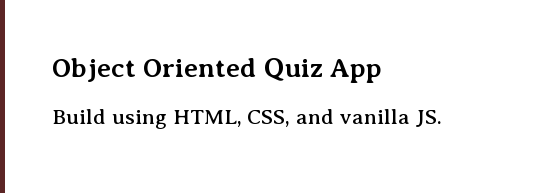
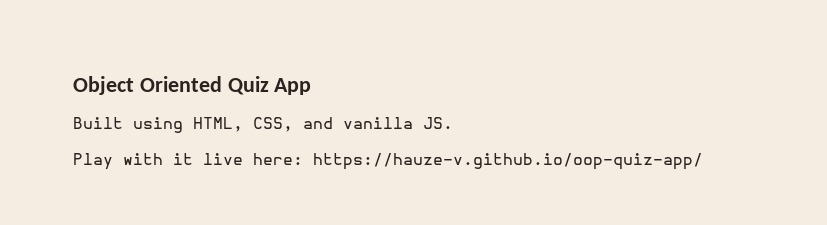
[52,109,106,124] Build -> [73,117,123,129] Built
(442, 118) none -> [73,153,703,170] // Play with it live here: https://hauze-v.github.io/oop-quiz-app/

